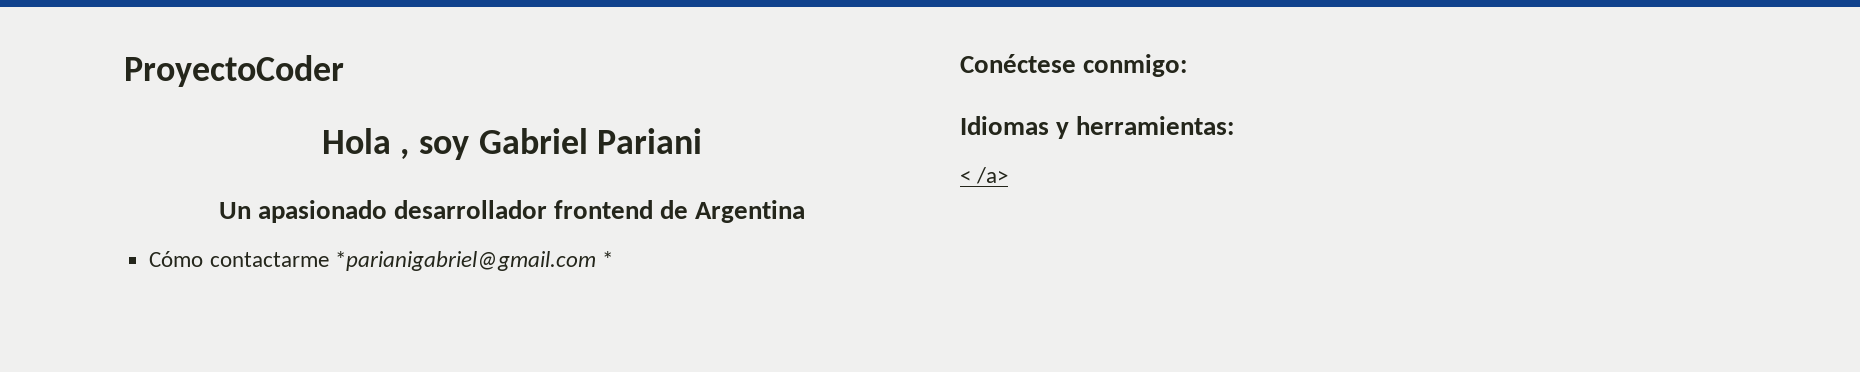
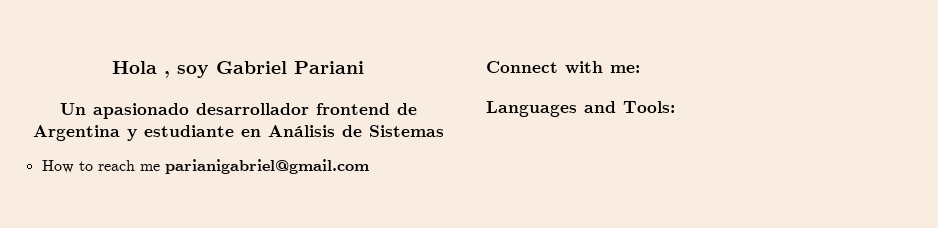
[124,55,344,87] ProyectoCoder // -> (112, 67) none
[149,251,613,271] [960,54,1188,77] [960,116,1235,139] [960,167,1009,184] // Cómo contactarme *parianigabriel@gmail.com * // Conéctese conmigo: // Idiomas y herramientas: // < /a> -> [126,125,444,141] [41,159,369,174] [486,61,640,74] [486,101,675,117] y estudiante en Análisis de Sistemas // How to reach me parianigabriel@gmail.com // Connect with me: // Languages and Tools:

